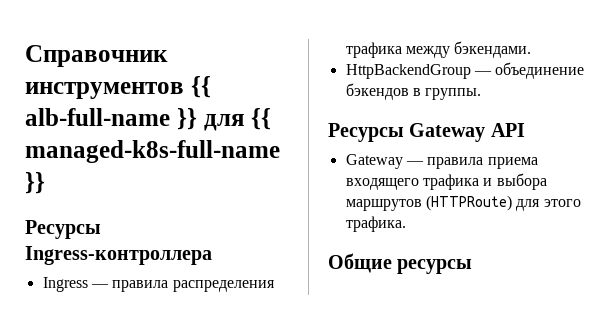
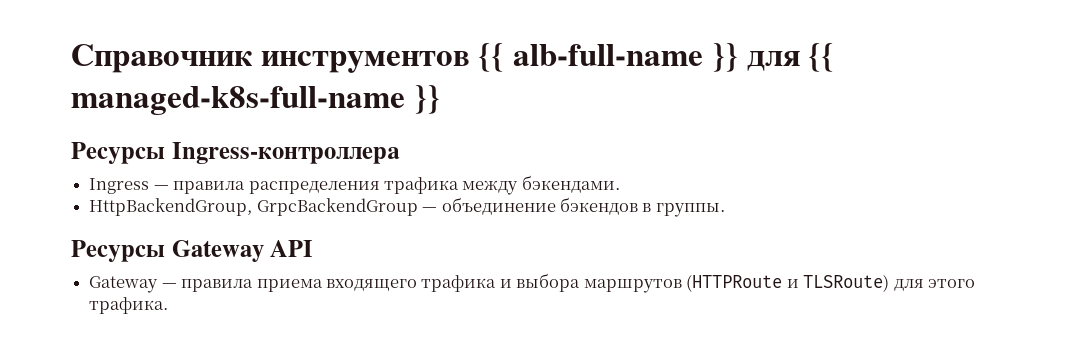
[345,64,471,79] HttpBackendGroup -> [89,198,418,216] HttpBackendGroup, GrpcBackendGroup
[425,195,512,211] (HTTPRoute) -> [686,274,890,292] (HTTPRoute и TLSRoute)
[328,253,473,274] // Общие ресурсы -> (169, 305) none

